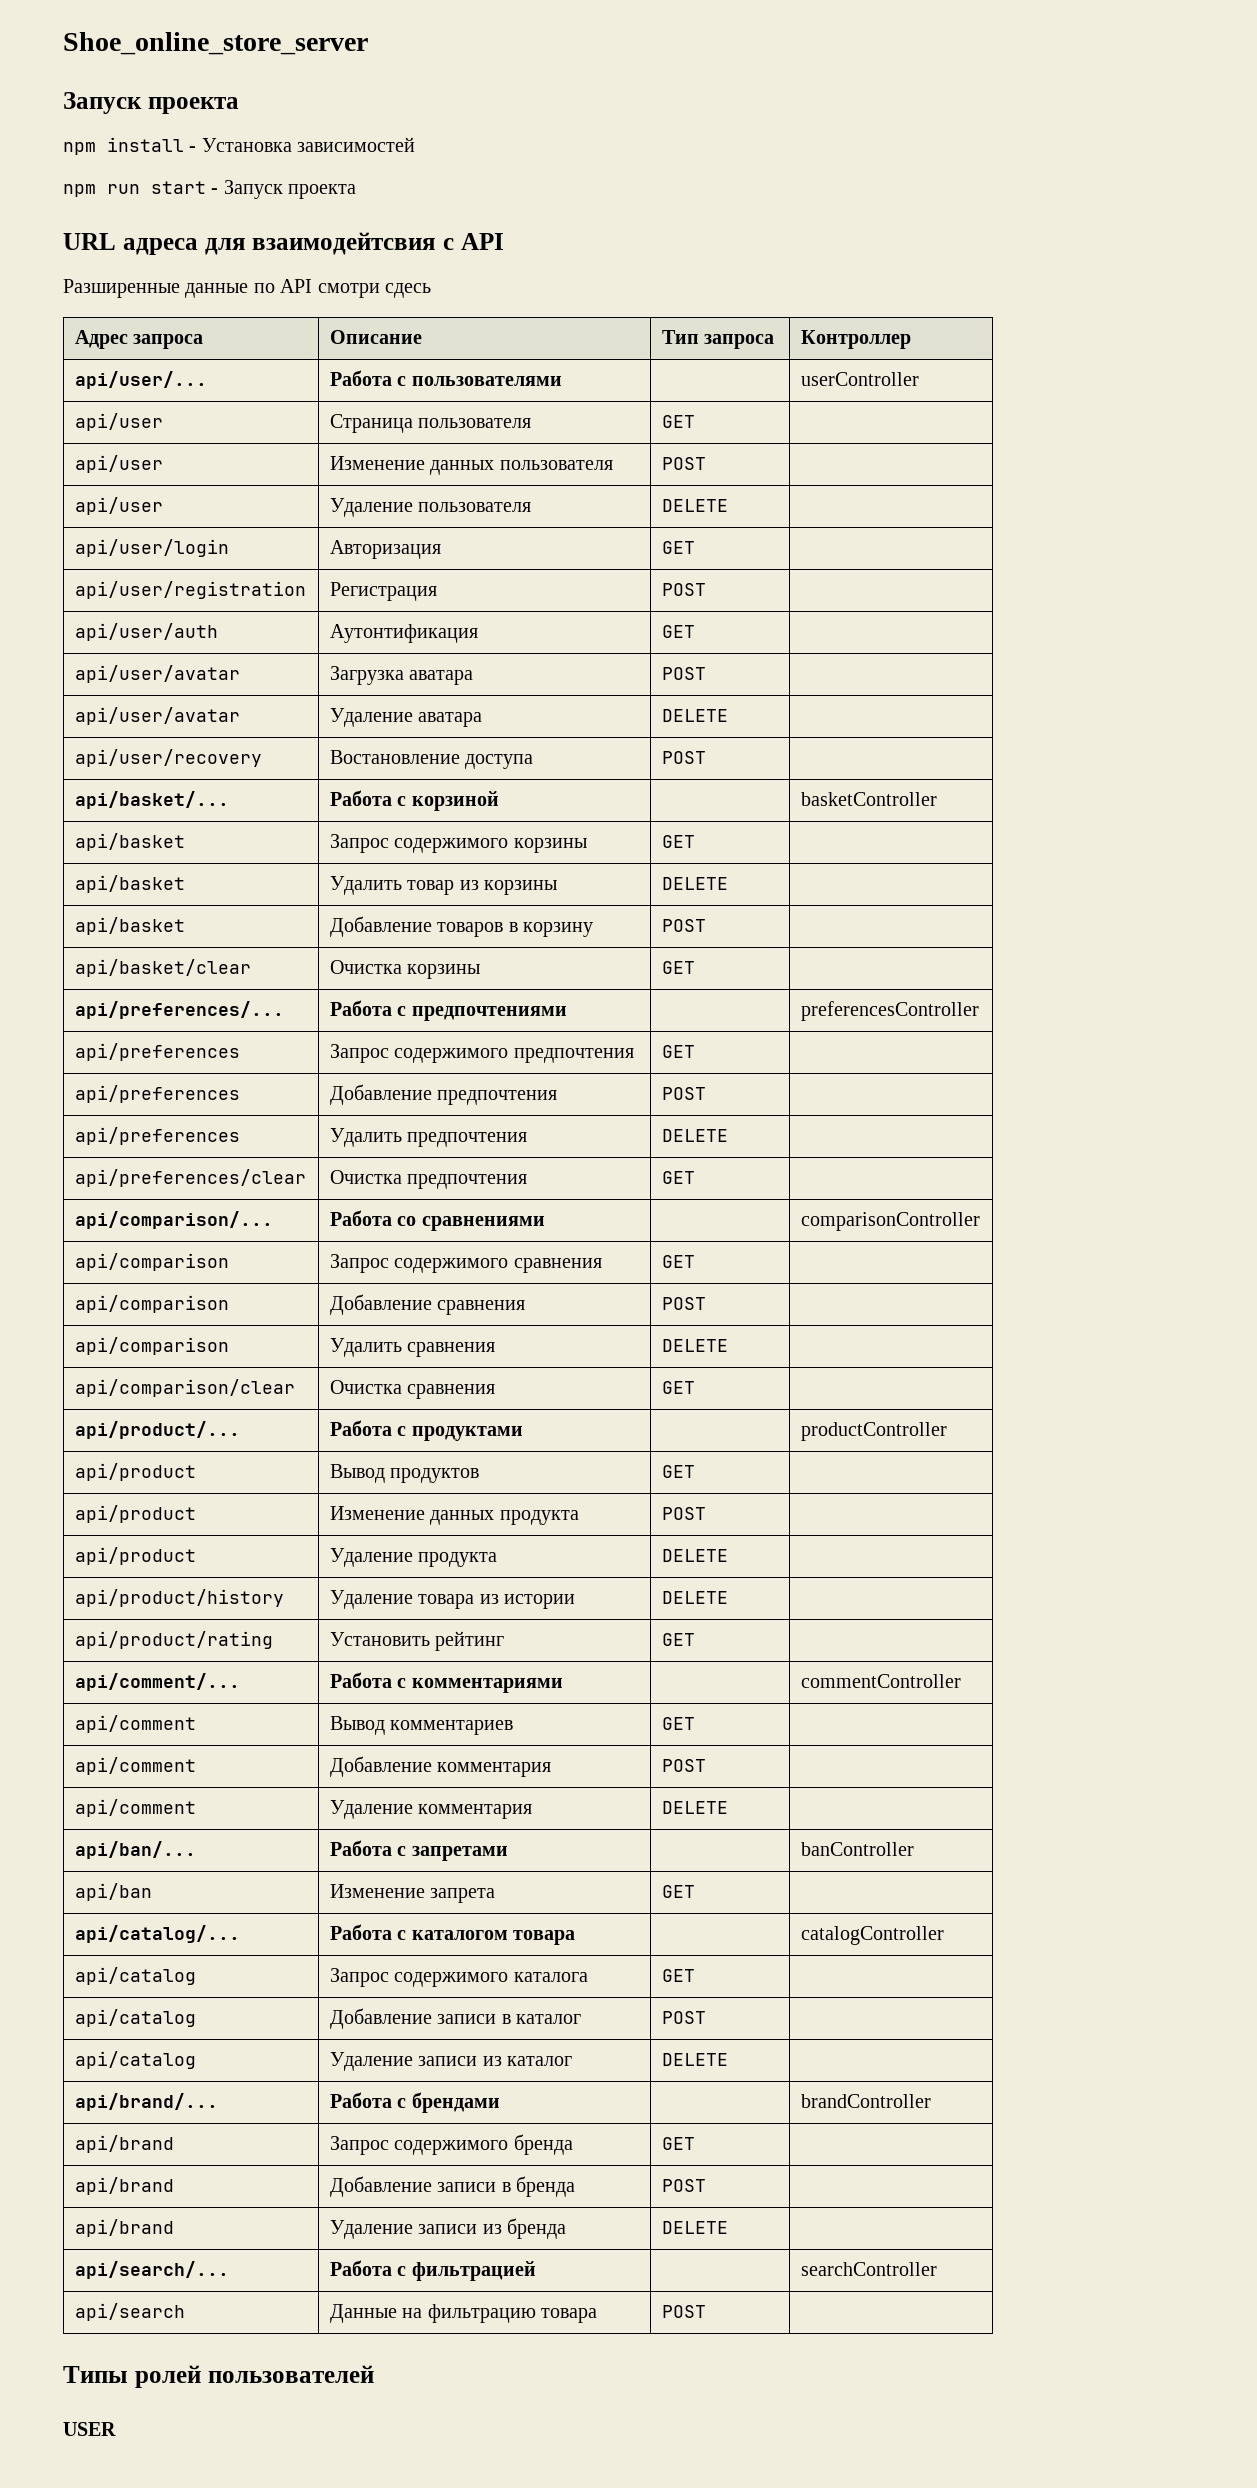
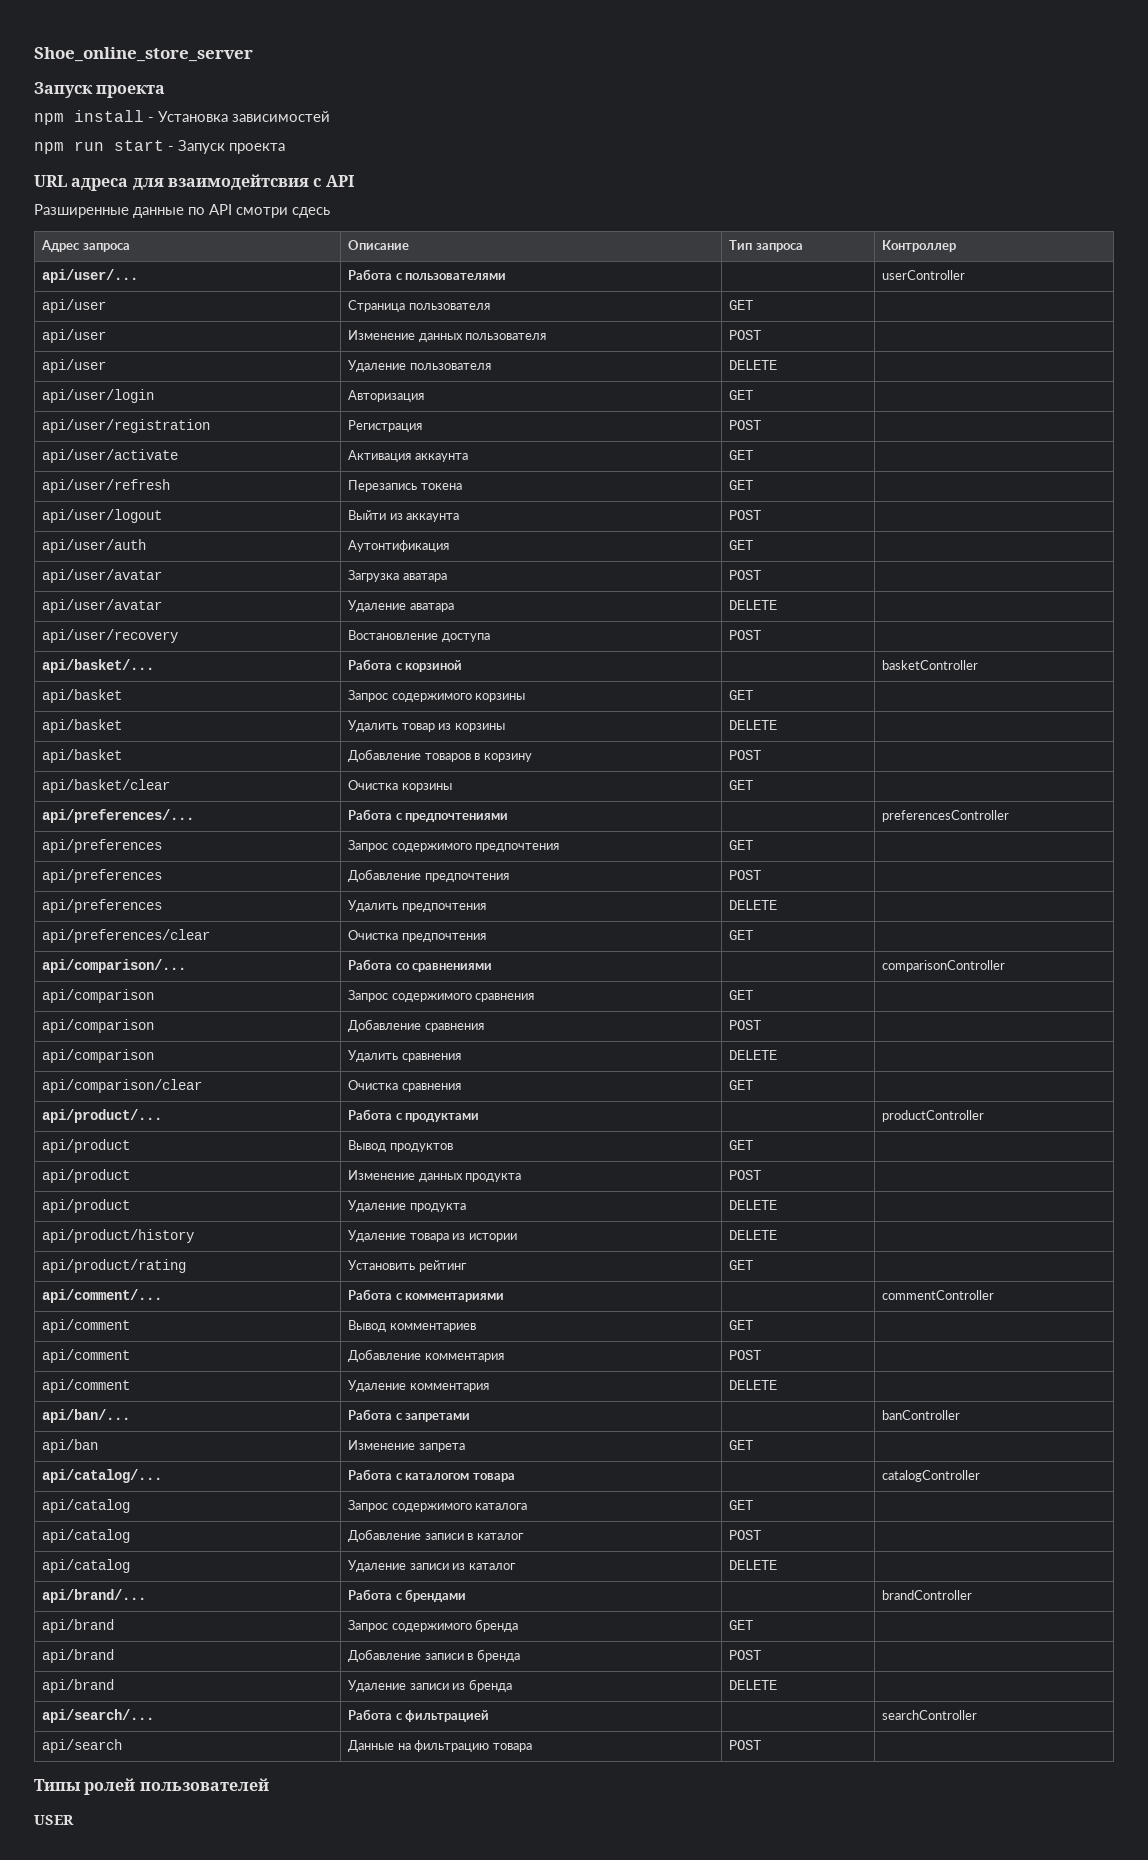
(706, 589) none -> [42,449,179,463] [348,450,468,462] [729,450,754,460] [42,479,171,493] [348,480,462,492] [729,480,754,490] [42,509,163,523] [348,510,460,522] [729,510,762,520] // api/user/activate | Активация аккаунта | GET | // api/user/refresh | Перезапись токена | GET | // api/user/logout | Выйти из аккаунта | POST |

